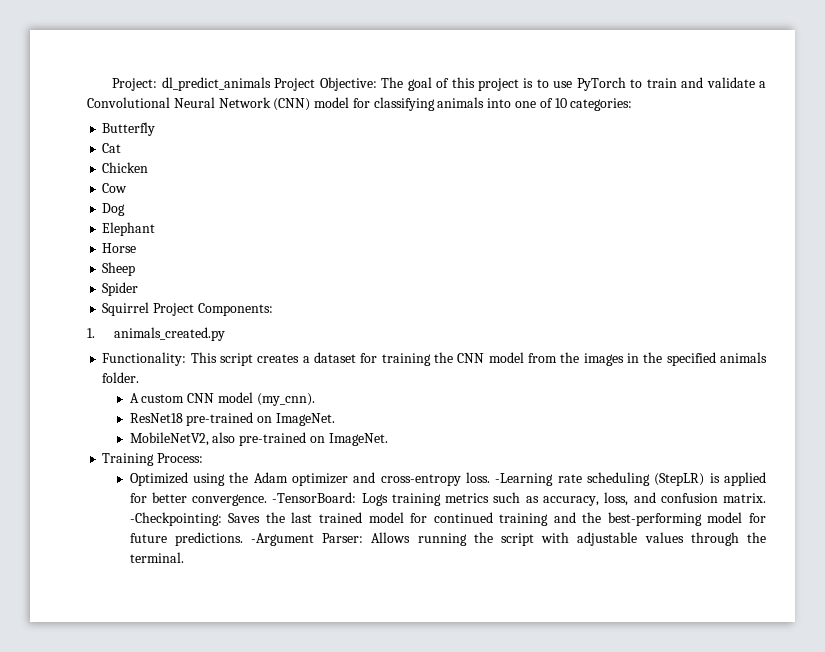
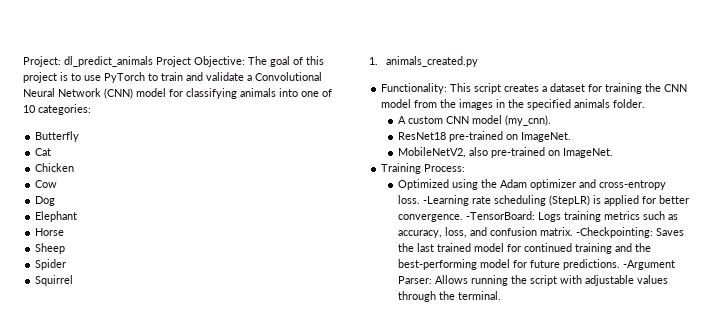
[153,303,273,316] Project Components: -> (74, 280) none

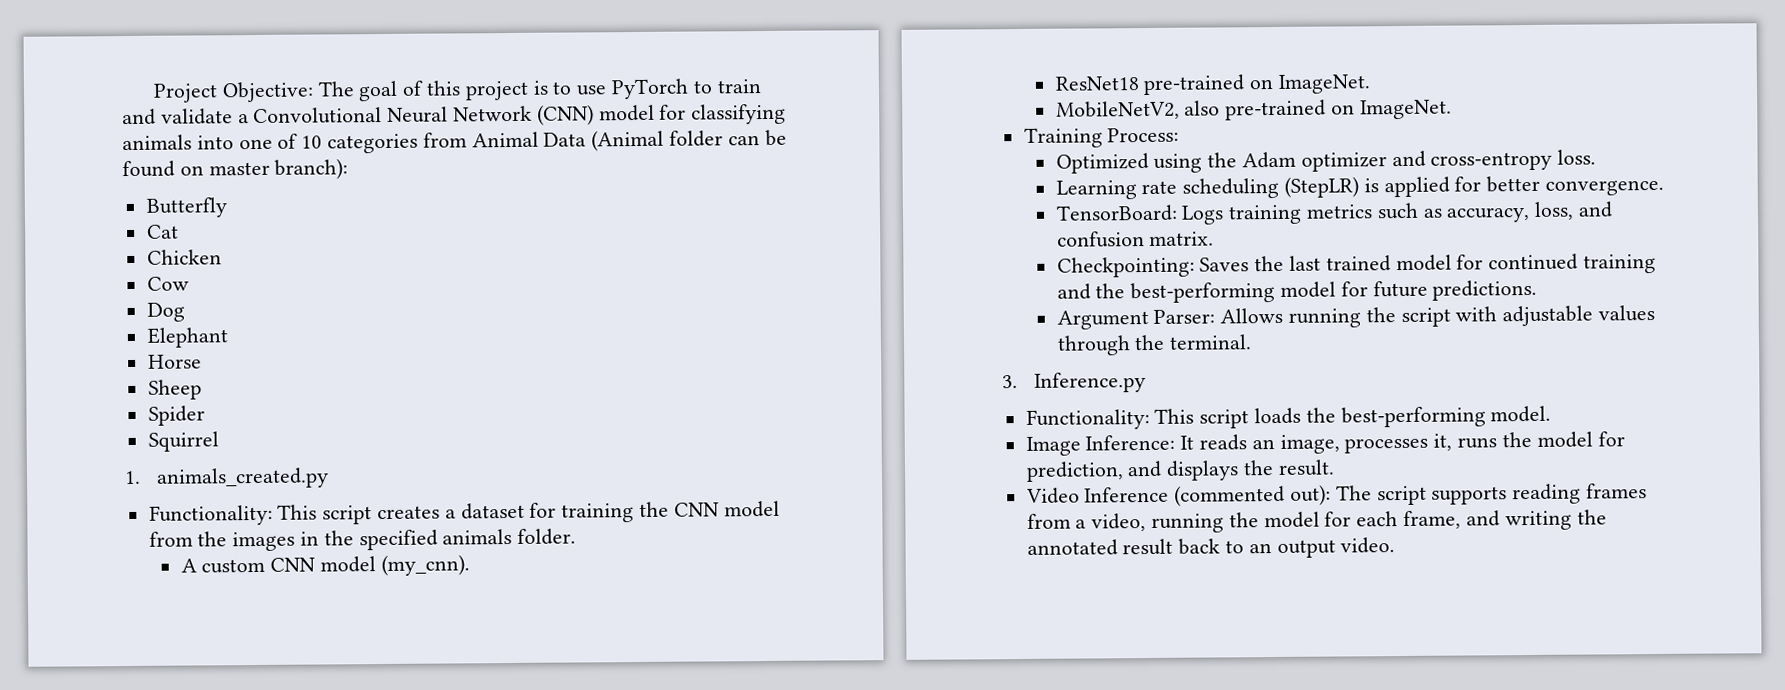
[23,56,153,67] Project: dl_predict_animals -> (152, 93) none
[38,104,91,115] categories: -> [327,129,787,154] [122,158,349,180] categories from Animal Data (Animal folder can be found on master branch):
[423,195,470,206] -Learning -> [1055,180,1137,200] // Learning
[466,211,536,220] -TensorBoard: -> [1055,204,1178,222] // TensorBoard:
[576,227,654,238] -Checkpointing: -> [1056,256,1195,278] // Checkpointing:
[623,260,676,270] -Argument -> [1056,309,1149,330] // Argument
(502, 295) none -> [1002,372,1146,393] [1025,405,1552,430] [1025,431,1625,456] [1025,459,1335,482] [1025,483,1648,507] [1026,509,1607,533] [1026,537,1396,558] // 3. Inference.py // Functionality: This script loads the best-performing model. // Image Inference: It reads an image, processes it, runs the model for prediction, and displays the result. // Video Inference (commented out): The script supports reading frames from a video, running the model for each frame, and writing the annotated result back to an output video.

